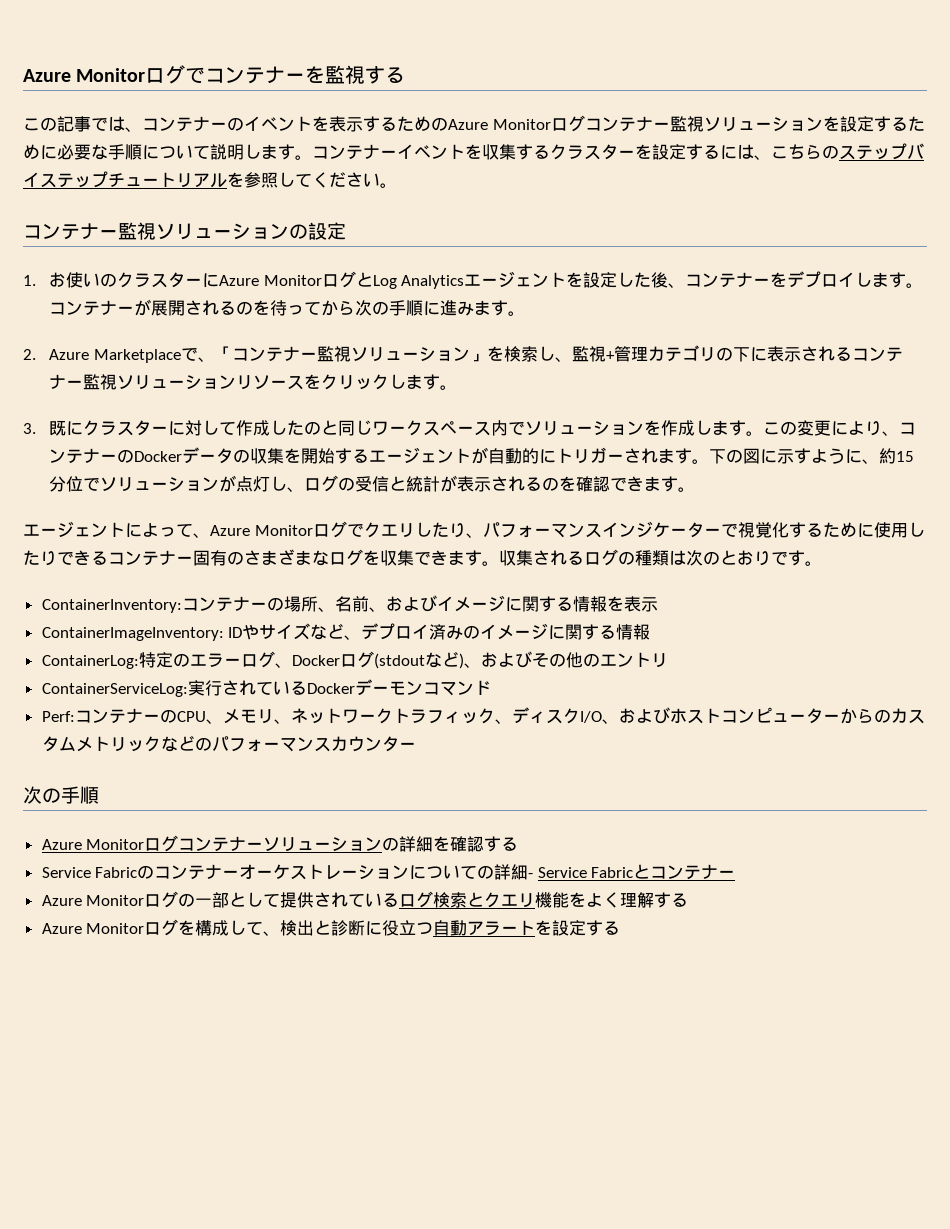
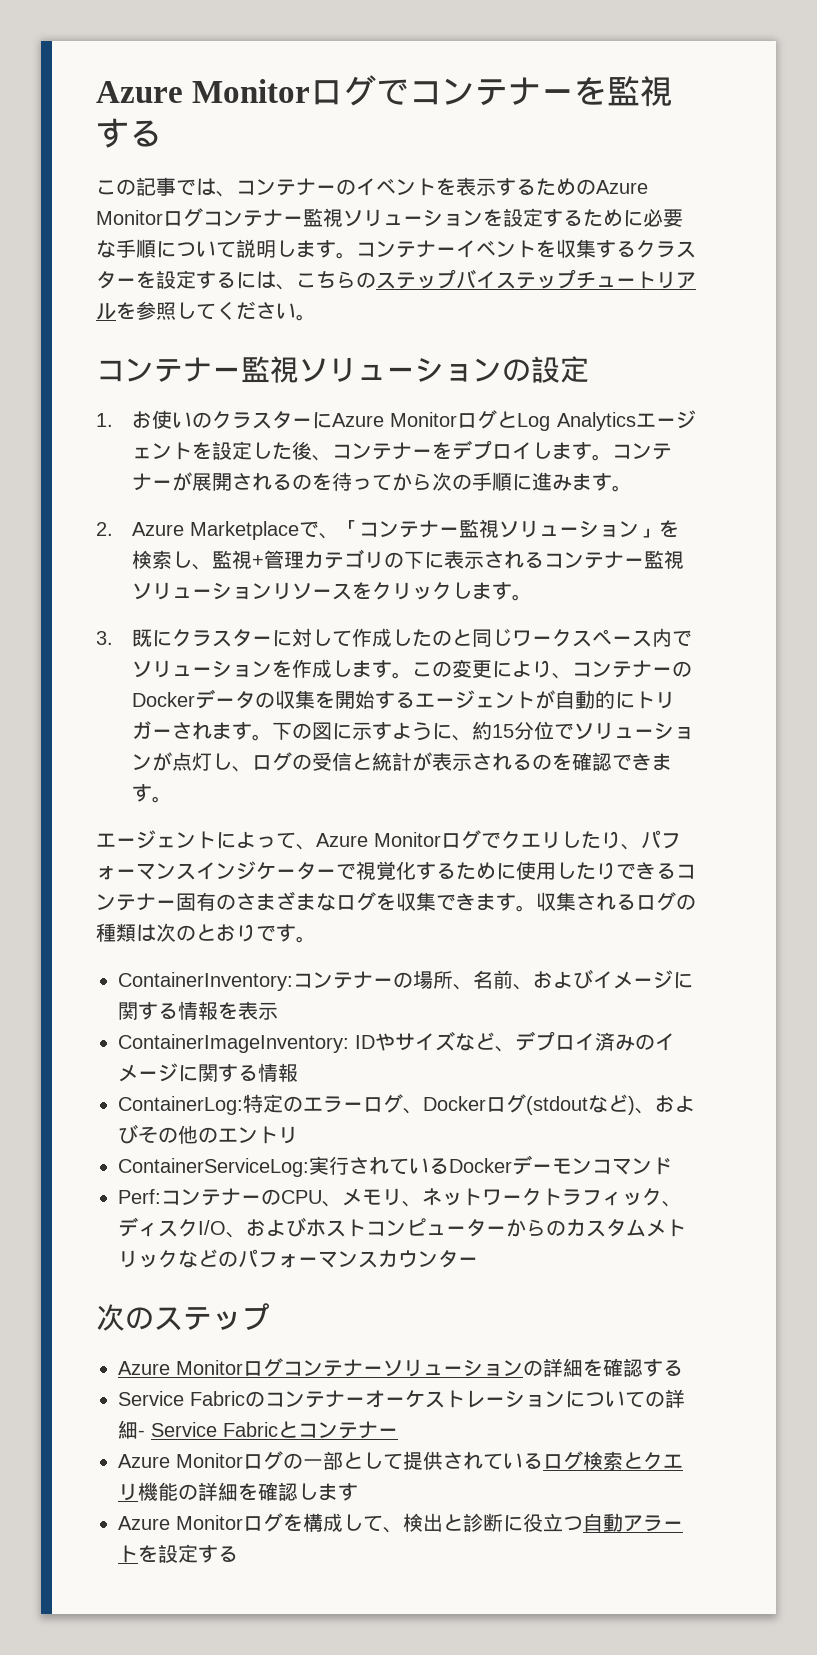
[61,786,99,804] 手順 -> [154,1303,270,1331] ステップ
[569,892,689,908] をよく理解する -> [178,1482,358,1501] の詳細を確認します

